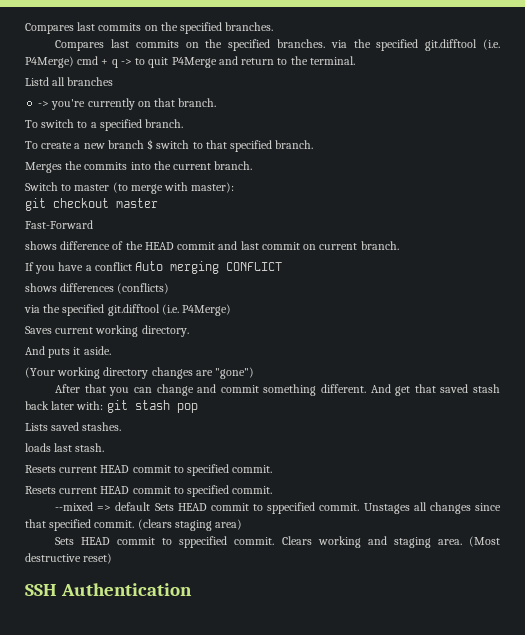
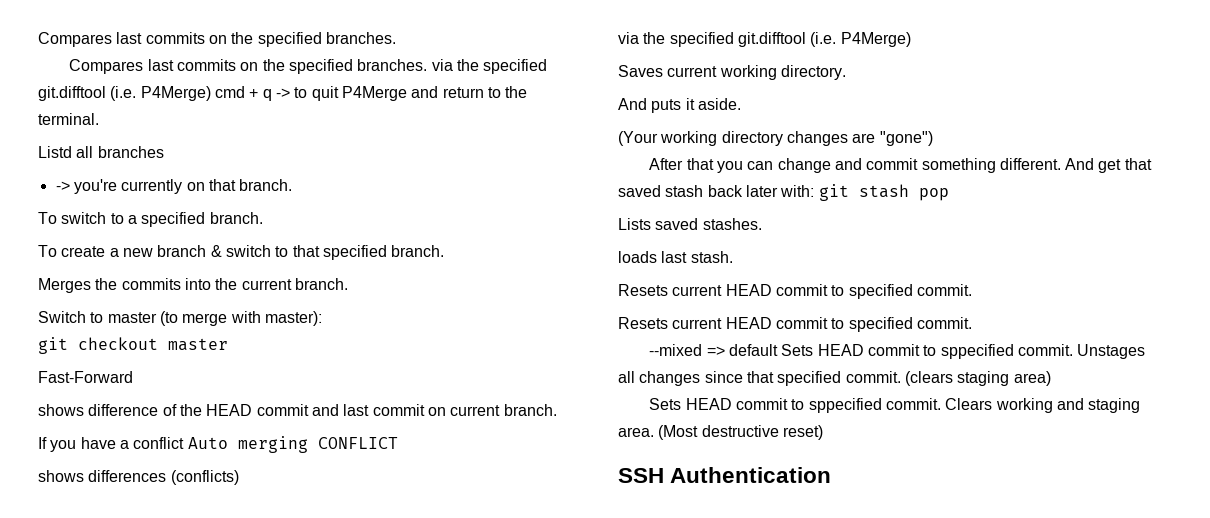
[147,139,154,150] $ -> [210,245,222,257] &

